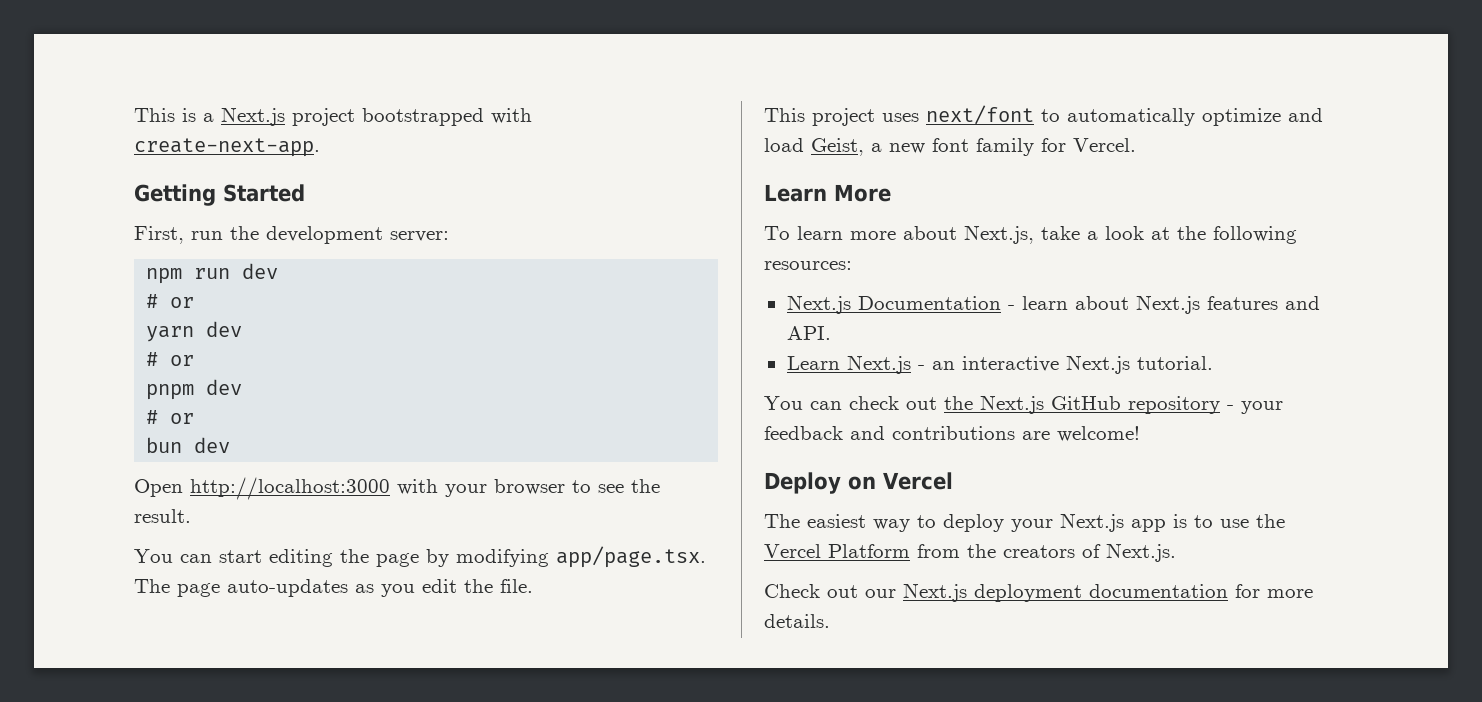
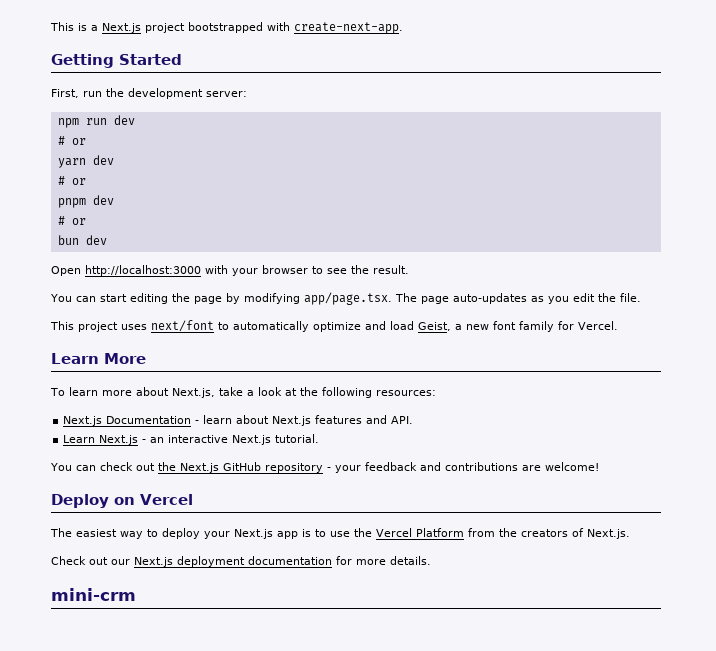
(830, 621) none -> [51,588,136,601] // mini-crm

